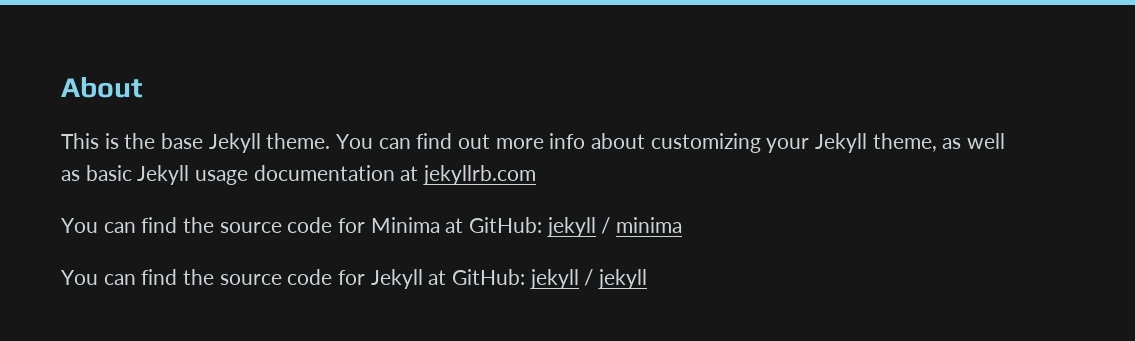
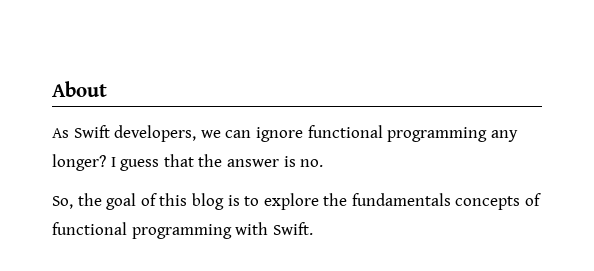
[61,133,1006,153] [61,165,537,185] [61,217,683,237] [61,269,648,289] This is the base Jekyll theme. You can find out more info about customizing your Jekyll theme, as well as basic Jekyll usage documentation at jekyllrb.com // You can find the source code for Minima at GitHub: jekyll / minima // You can find the source code for Jekyll at GitHub: jekyll / jekyll -> [52,125,518,142] [52,154,324,171] [52,193,542,210] [52,222,313,239] As Swift developers, we can ignore functional programming any longer? I guess that the answer is no. // So, the goal of this blog is to explore the fundamentals concepts of functional programming with Swift.

